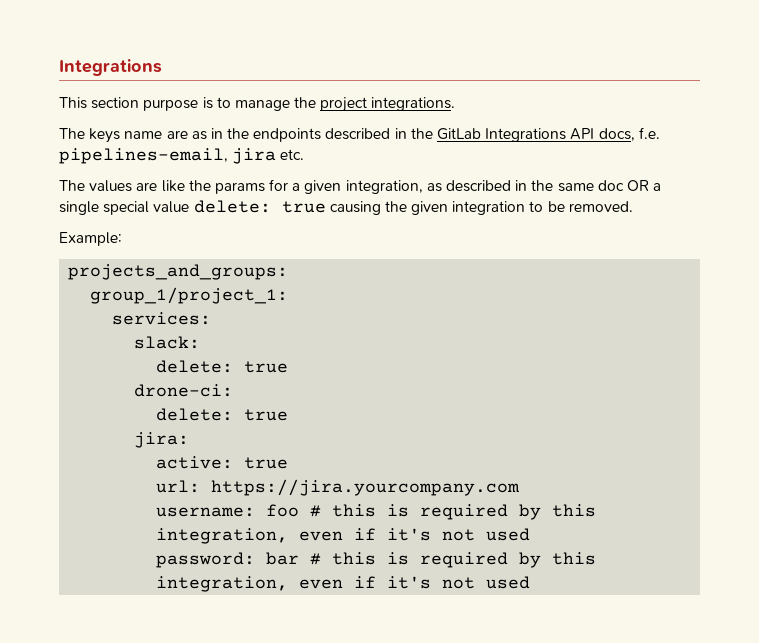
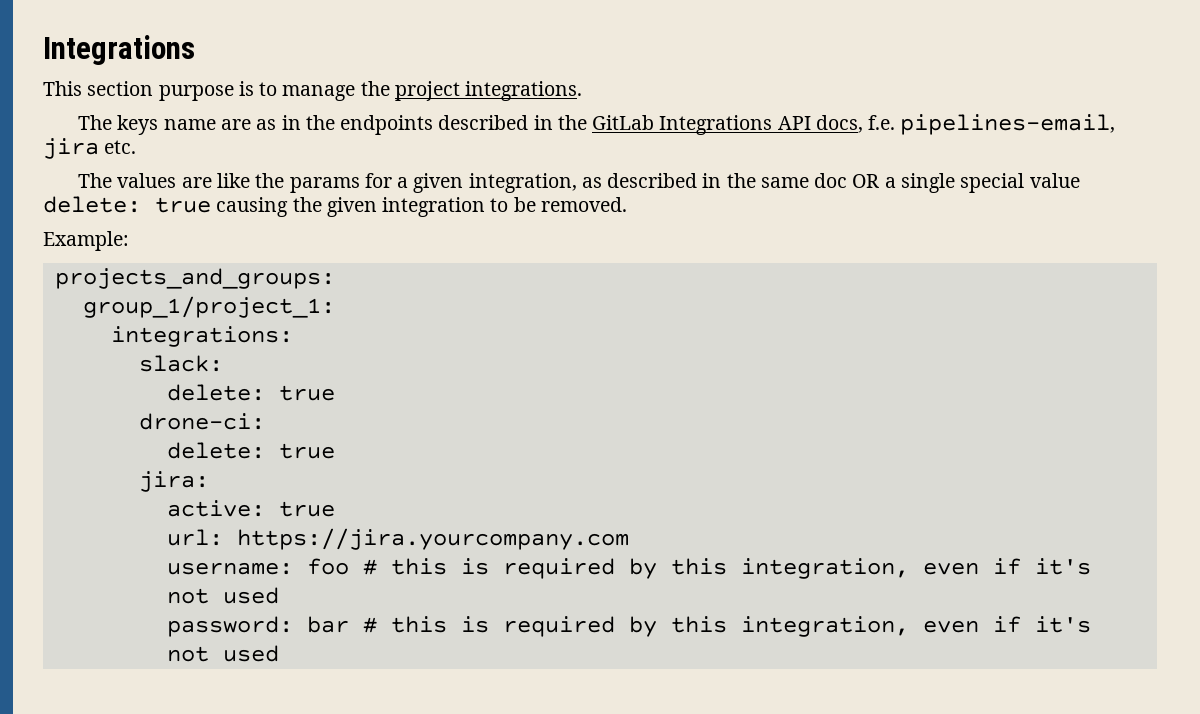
[112,312,212,325] services: -> [110,326,293,347] integrations:

